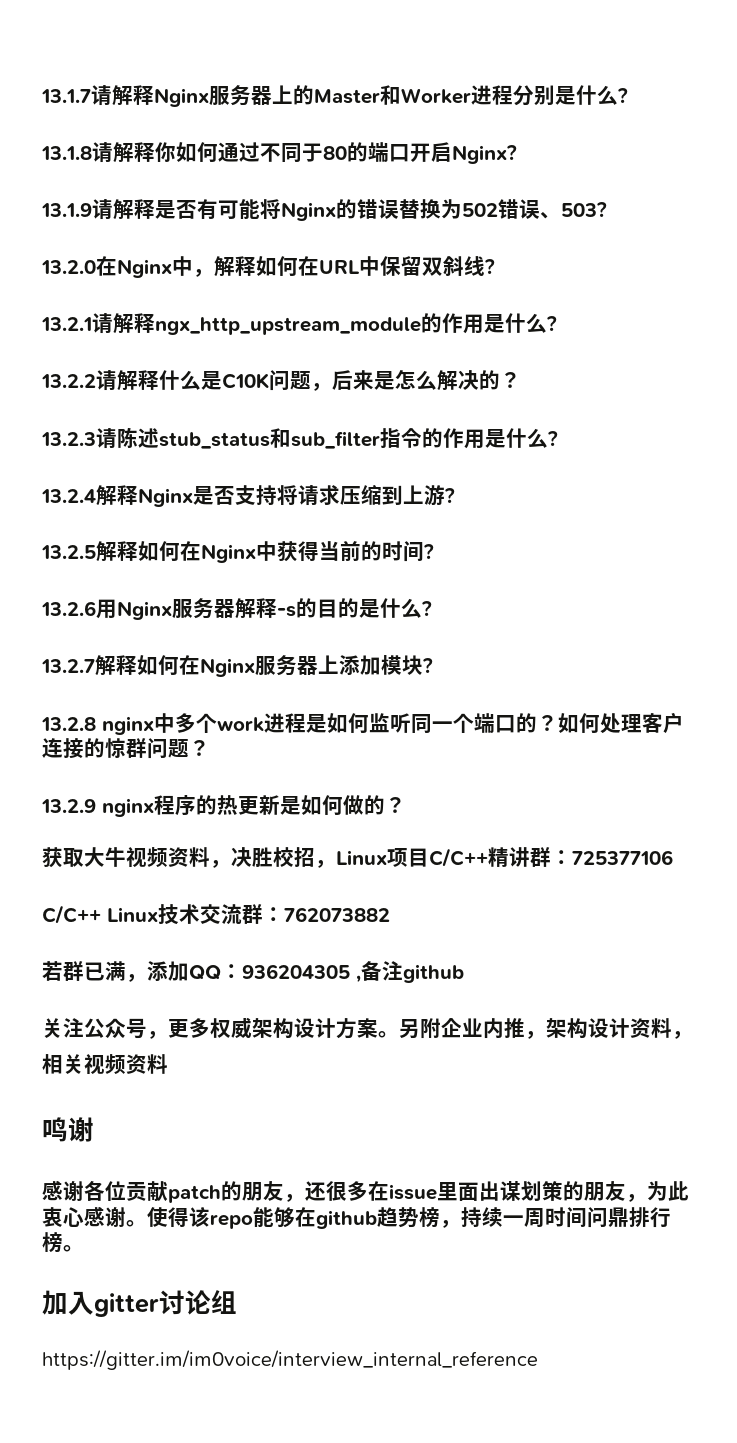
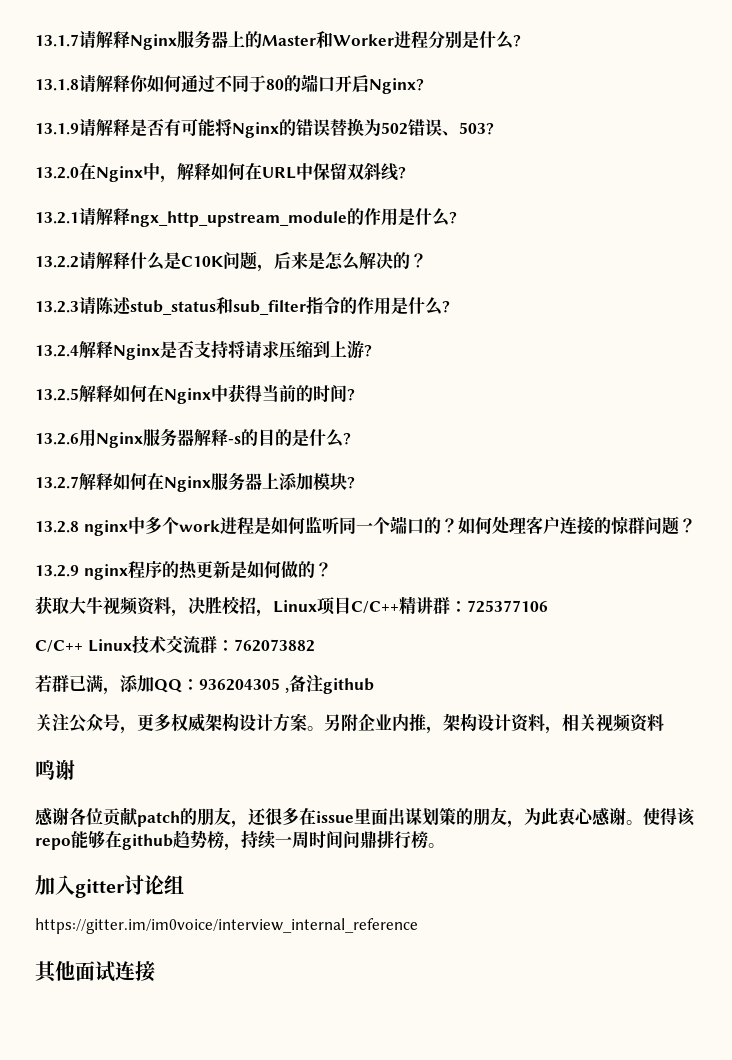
(538, 1360) none -> [35,961,155,983] // 其他面试连接

